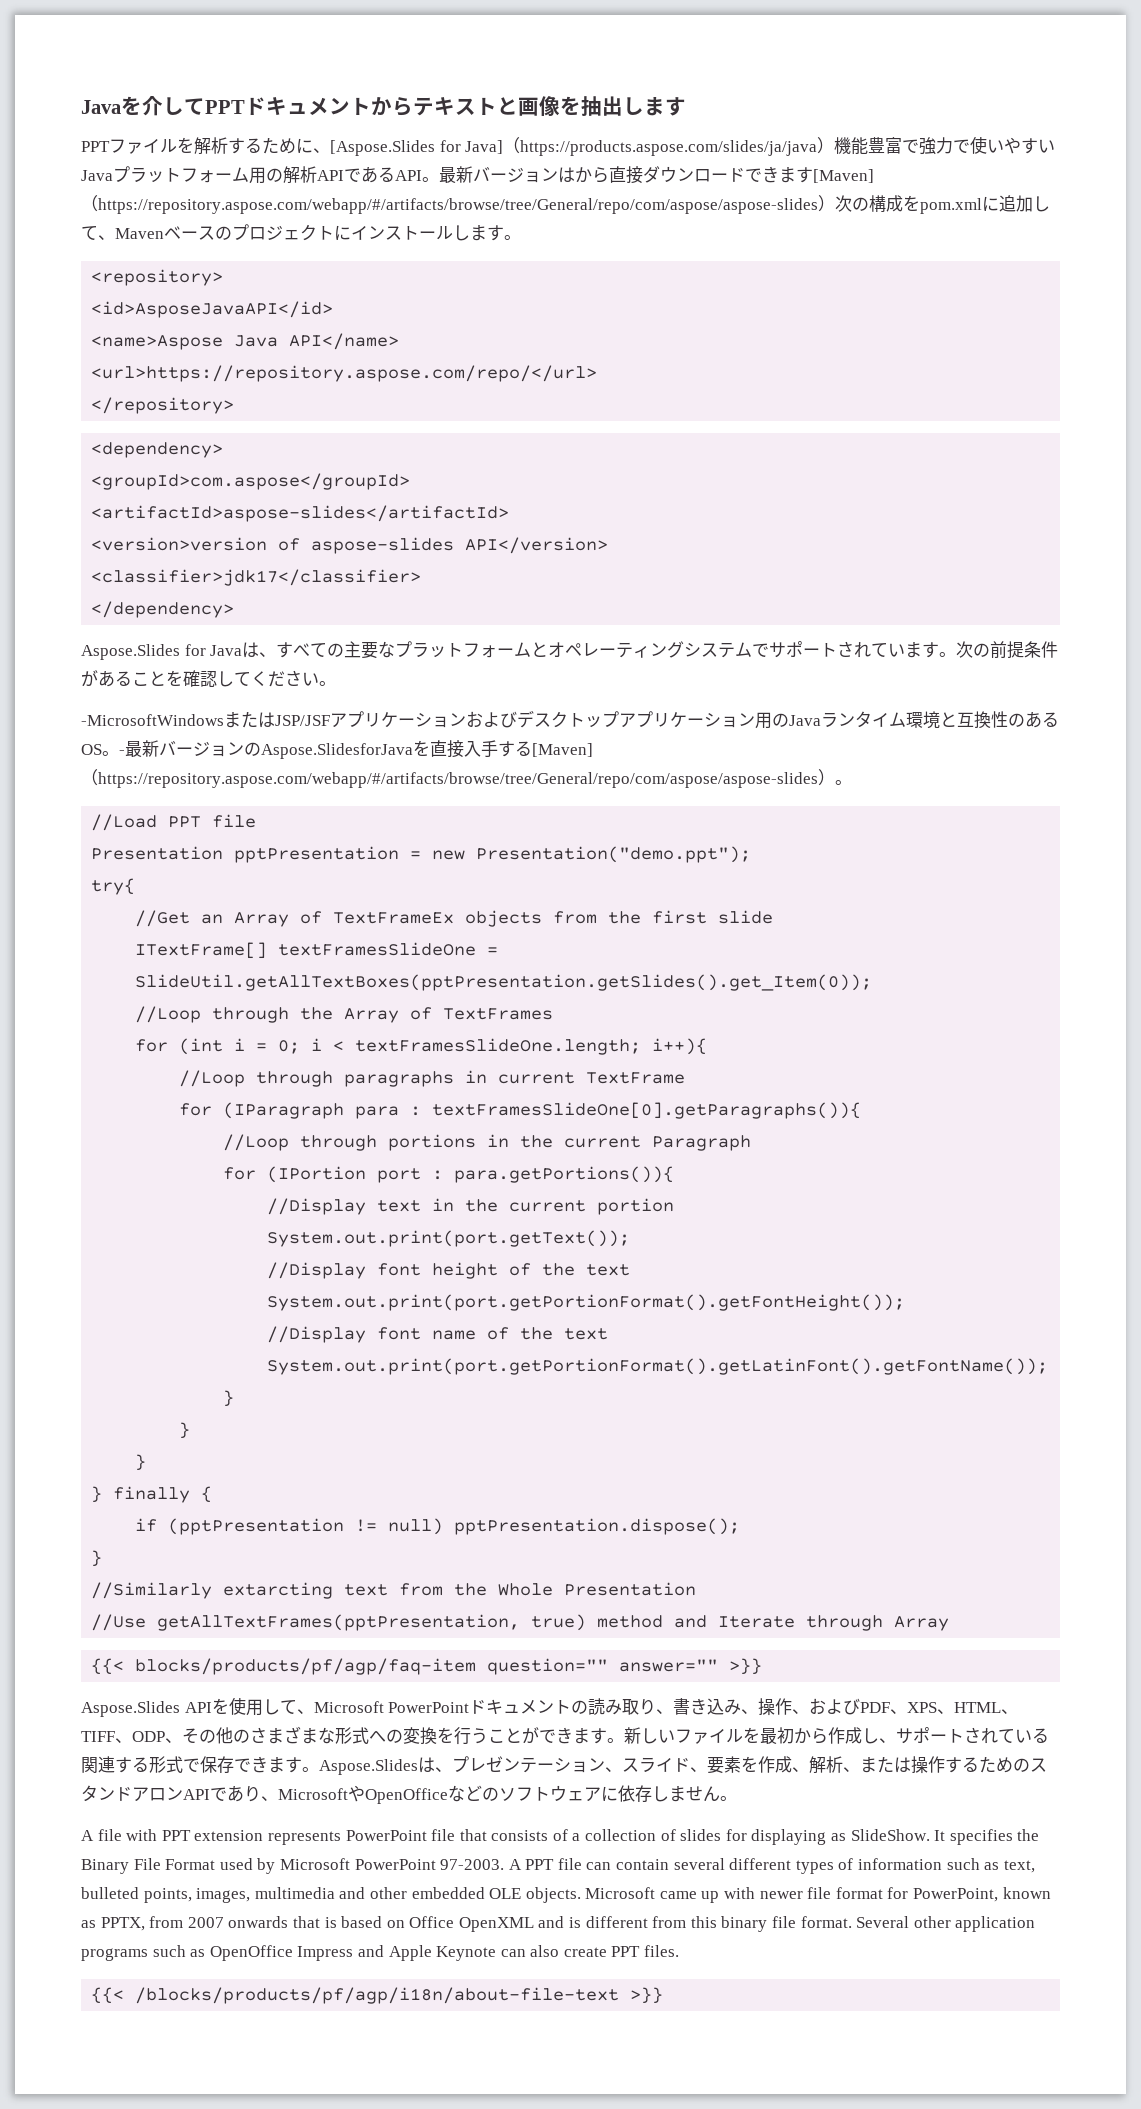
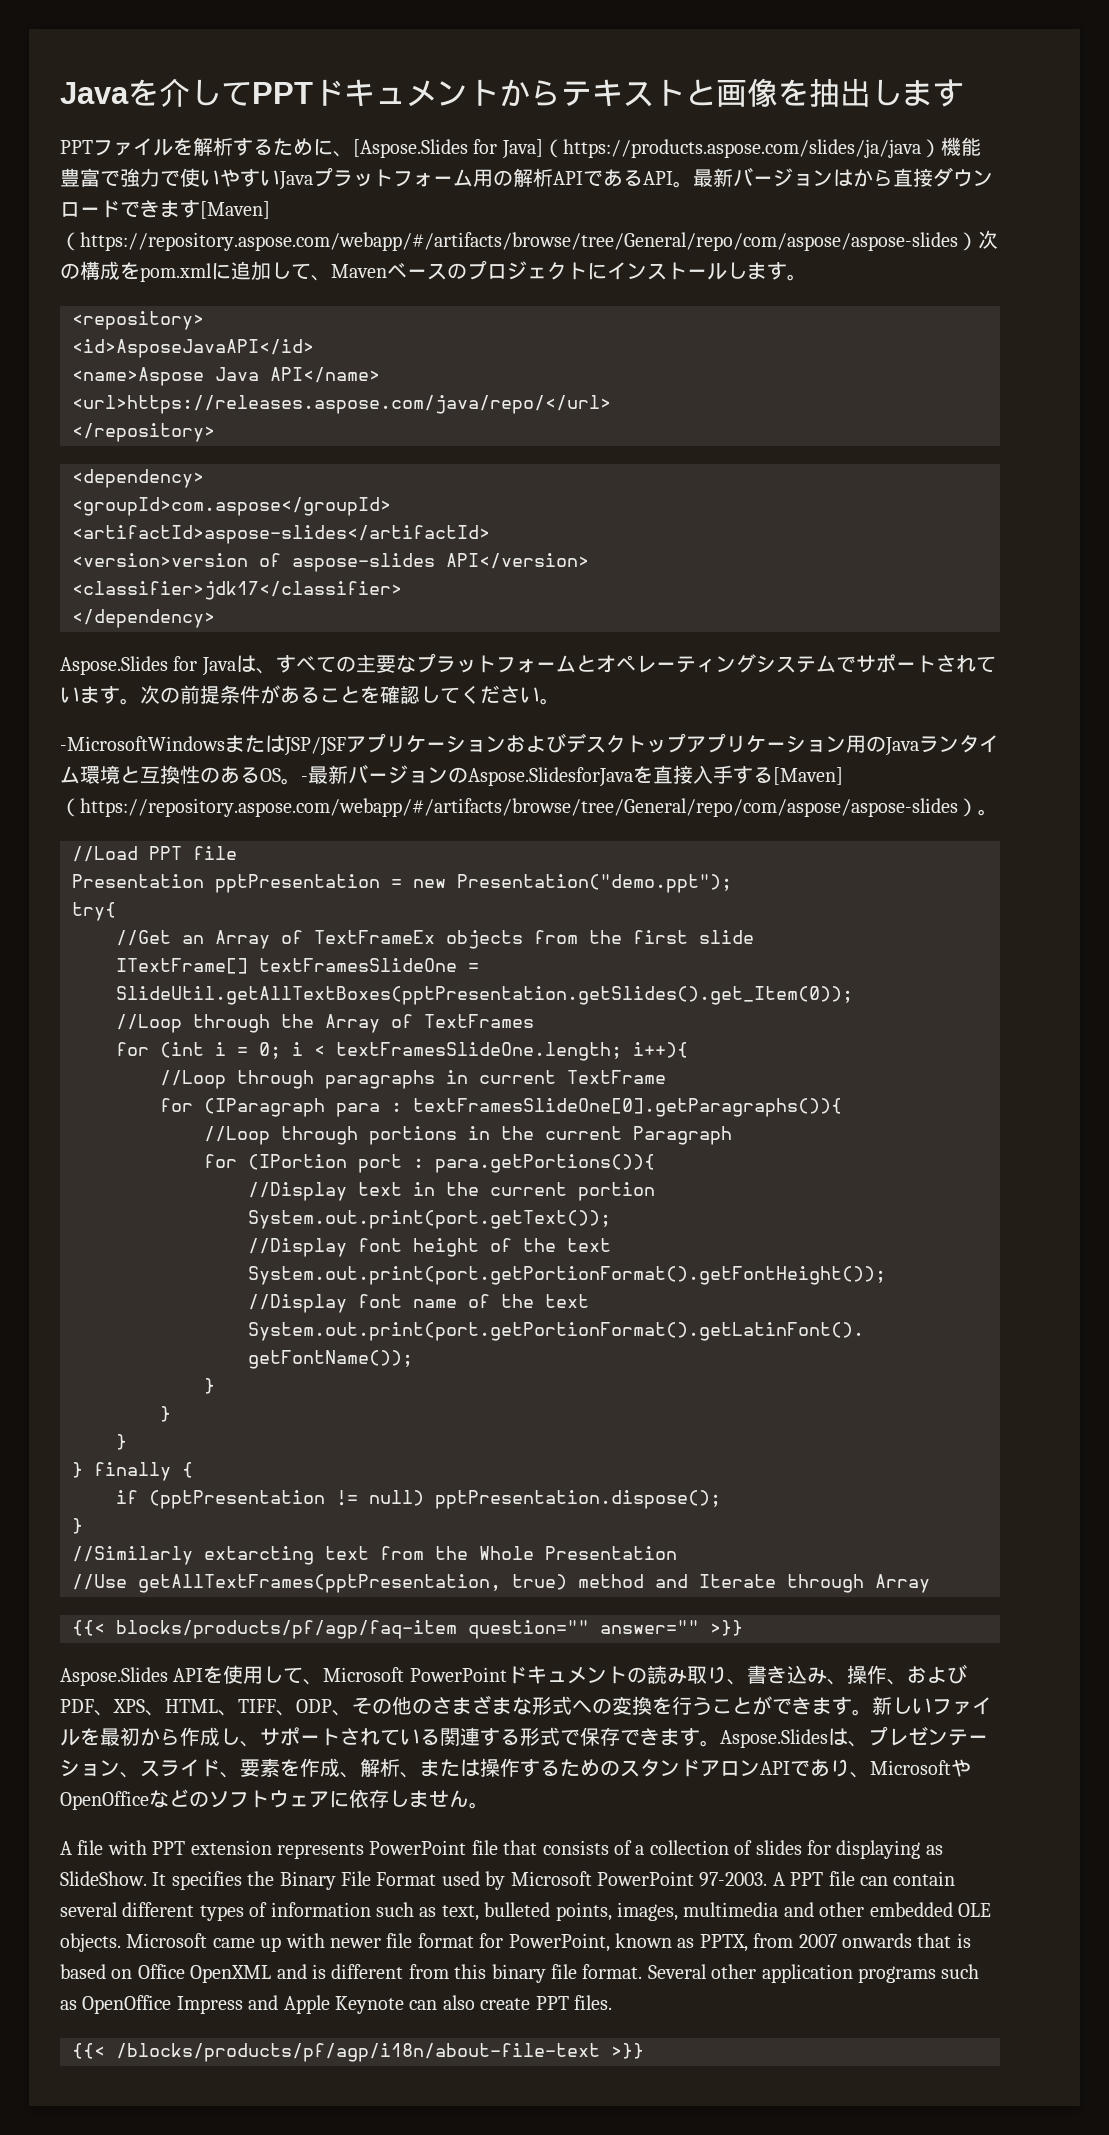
[91,365,598,382] <url>https://repository.aspose.com/repo/</url> -> [72,395,611,414] <url>https://releases.aspose.com/java/repo/</url>

